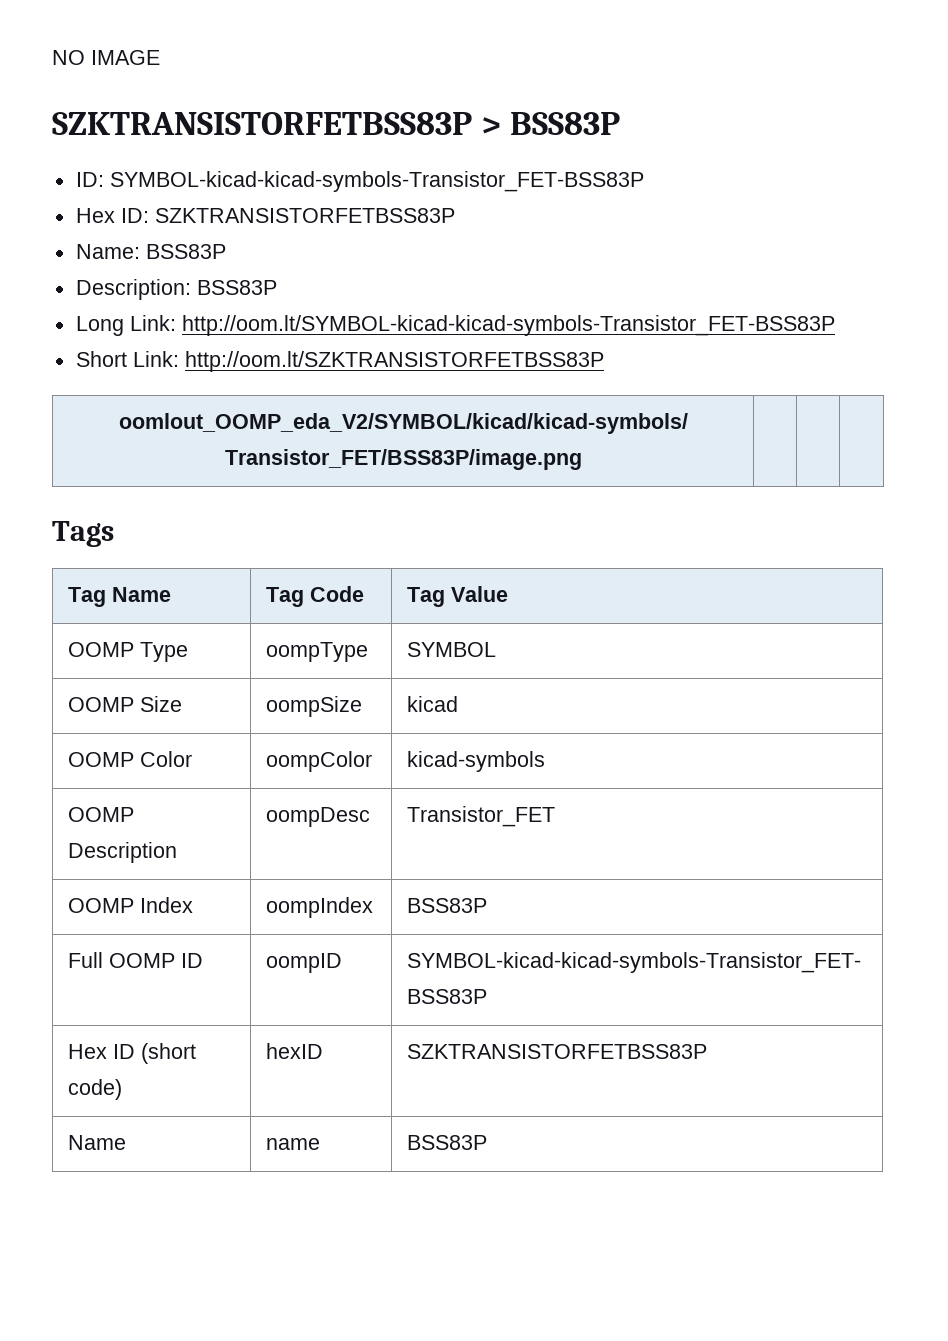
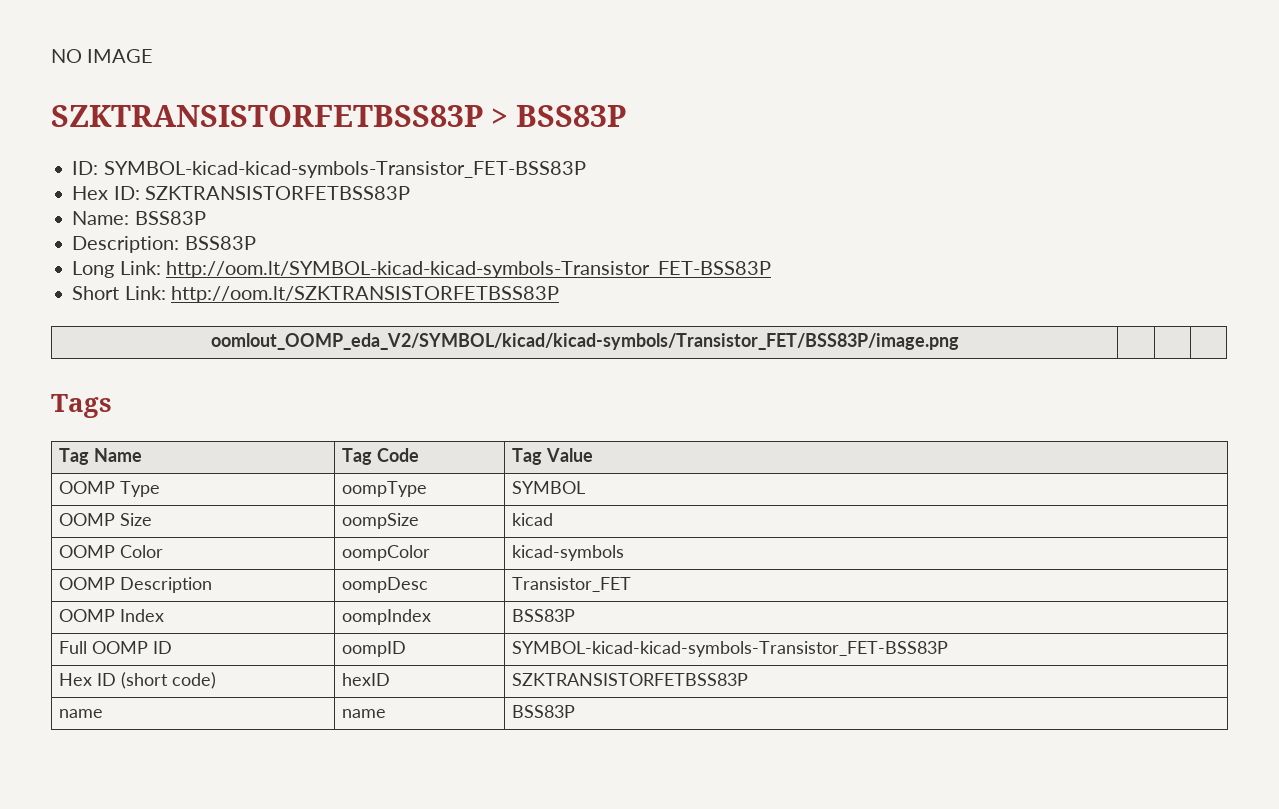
[68,1135,127,1150] Name -> [59,709,104,718] name

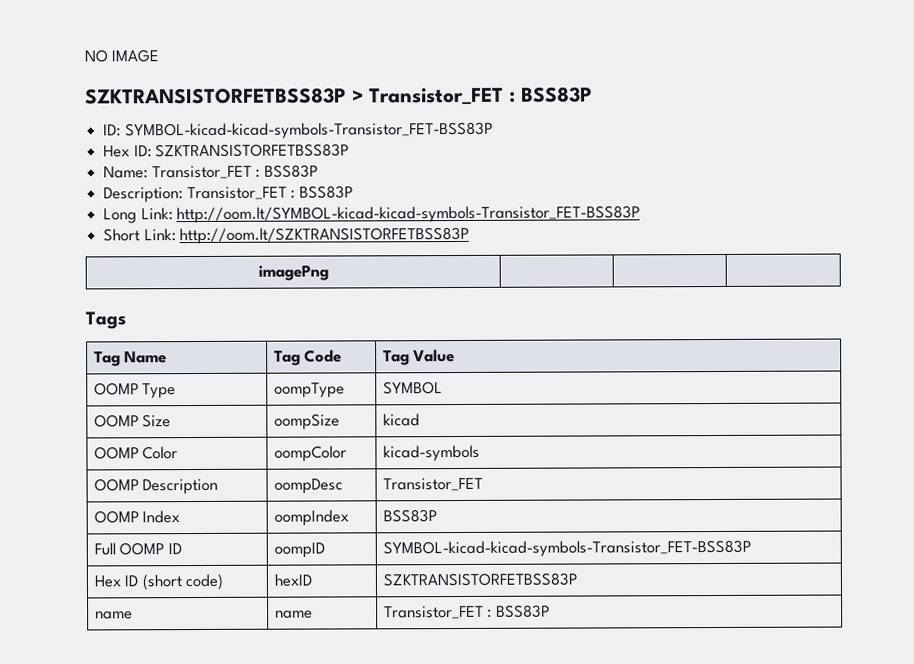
(509, 117) none -> [369,87,516,106] Transistor_FET :
(130, 218) none -> [151,165,261,180] Transistor_FET :
(180, 244) none -> [186,186,296,201] Transistor_FET :
[210,333,959,350] oomlout_OOMP_eda_V2/SYMBOL/kicad/kicad-symbols/Transistor_FET/BSS83P/image.png -> [257,265,329,281] imagePng
(387, 713) none -> [383,605,493,620] Transistor_FET :

